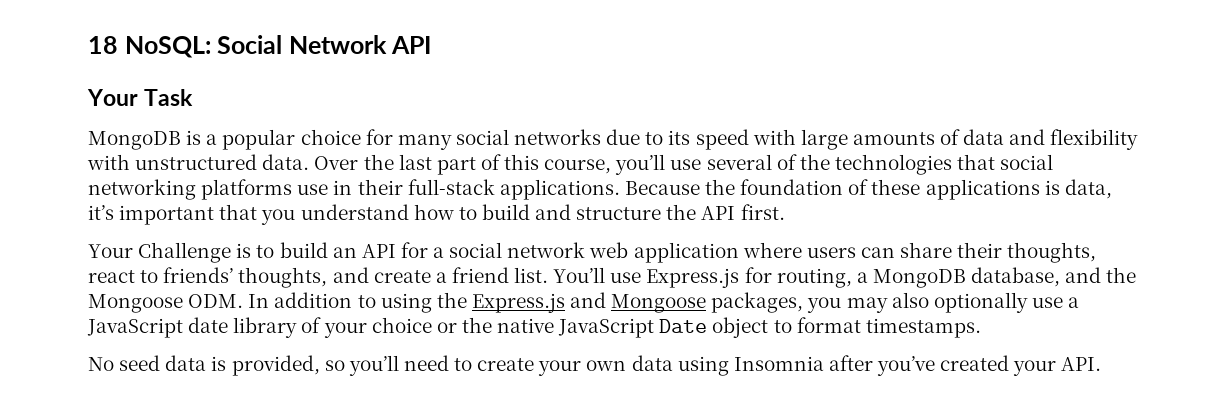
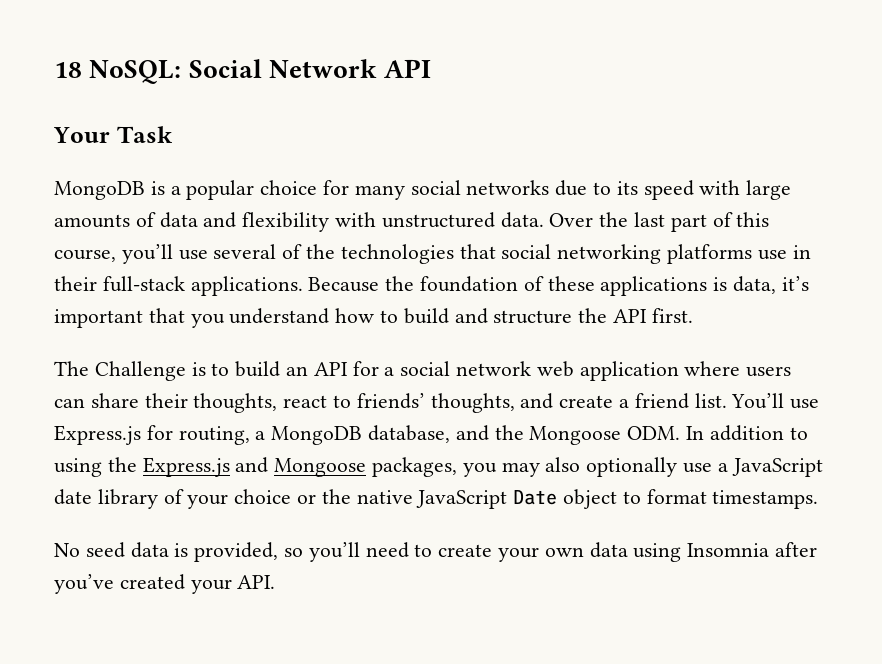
[88,244,133,258] Your -> [54,361,89,376] The

